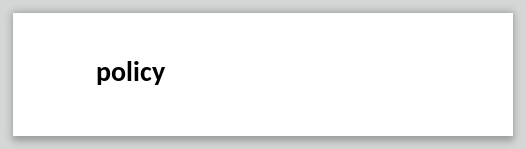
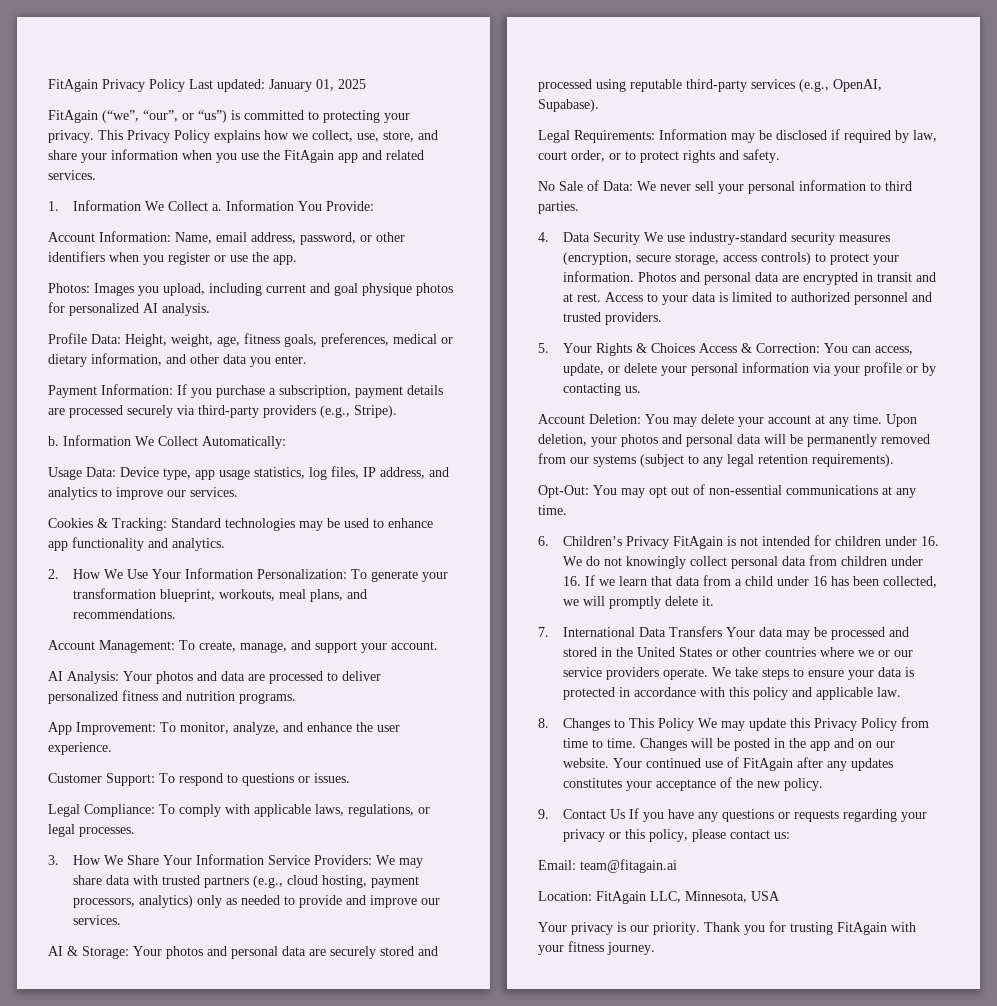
[96,61,166,85] policy -> [48,79,366,92] [48,110,410,123] [48,130,438,143] [48,149,424,163] [48,170,96,180] [48,200,375,211] [48,231,405,245] [48,251,297,265] [48,283,453,296] [48,302,210,316] [48,333,453,347] [48,353,307,367] [48,384,443,398] [48,405,397,418] [48,435,286,449] [48,466,449,480] [48,487,238,500] [48,518,433,531] [48,537,225,551] [48,568,449,582] [73,588,368,602] [73,609,177,619] [48,640,438,653] [48,671,381,684] [48,690,296,704] [48,722,400,735] [48,742,112,755] [48,773,350,786] [48,804,430,817] [48,824,135,837] [48,854,424,868] [73,875,420,888] [73,895,441,908] [73,915,122,925] [48,946,438,959] [538,79,882,92] [538,99,599,112] [538,129,937,143] [538,149,780,163] [538,180,912,194] [538,201,579,214] [538,232,891,245] [563,252,900,265] [563,271,937,285] [563,292,933,305] [563,312,663,325] [538,343,914,356] [563,362,937,376] [563,383,642,396] [538,414,917,427] [538,434,930,447] [538,453,894,467] [538,484,916,498] [538,505,567,515] [538,535,940,549] [563,555,924,569] [563,575,938,588] [563,596,715,609] [538,626,910,640] [563,647,914,657] [563,667,915,680] [563,687,902,700] [538,717,930,731] [563,738,896,751] [563,757,894,771] [563,777,824,791] [538,808,928,822] [563,829,791,842] [538,859,677,873] [538,891,780,904] [538,921,916,935] [538,941,655,955] FitAgain Privacy Policy Last updated: January 01, 2025 // FitAgain (“we”, “our”, or “us”) is committed to protecting your privacy. This Privacy Policy explains how we collect, use, store, and share your information when you use the FitAgain app and related services. // 1. Information We Collect a. Information You Provide: // Account Information: Name, email address, password, or other identifiers when you register or use the app. // Photos: Images you upload, including current and goal physique photos for personalized AI analysis. // Profile Data: Height, weight, age, fitness goals, preferences, medical or dietary information, and other data you enter. // Payment Information: If you purchase a subscription, payment details are processed securely via third-party providers (e.g., Stripe). // b. Information We Collect Automatically: // Usage Data: Device type, app usage statistics, log files, IP address, and analytics to improve our services. // Cookies & Tracking: Standard technologies may be used to enhance app functionality and analytics. // 2. How We Use Your Information Personalization: To generate your transformation blueprint, workouts, meal plans, and recommendations. // Account Management: To create, manage, and support your account. // AI Analysis: Your photos and data are processed to deliver personalized fitness and nutrition programs. // App Improvement: To monitor, analyze, and enhance the user experience. // Customer Support: To respond to questions or issues. // Legal Compliance: To comply with applicable laws, regulations, or legal processes. // 3. How We Share Your Information Service Providers: We may share data with trusted partners (e.g., cloud hosting, payment processors, analytics) only as needed to provide and improve our services. // AI & Storage: Your photos and personal data are securely stored and processed using reputable third-party services (e.g., OpenAI, Supabase). // Legal Requirements: Information may be disclosed if required by law, court order, or to protect rights and safety. // No Sale of Data: We never sell your personal information to third parties. // 4. Data Security We use industry-standard security measures (encryption, secure storage, access controls) to protect your information. Photos and personal data are encrypted in transit and at rest. Access to your data is limited to authorized personnel and trusted providers. // 5. Your Rights & Choices Access & Correction: You can access, update, or delete your personal information via your profile or by contacting us. // Account Deletion: You may delete your account at any time. Upon deletion, your photos and personal data will be permanently removed from our systems (subject to any legal retention requirements). // Opt-Out: You may opt out of non-essential communications at any time. // 6. Children’s Privacy FitAgain is not intended for children under 16. We do not knowingly collect personal data from children under 16. If we learn that data from a child under 16 has been collected, we will promptly delete it. // 7. International Data Transfers Your data may be processed and stored in the United States or other countries where we or our service providers operate. We take steps to ensure your data is protected in accordance with this policy and applicable law. // 8. Changes to This Policy We may update this Privacy Policy from time to time. Changes will be posted in the app and on our website. Your continued use of FitAgain after any updates constitutes your acceptance of the new policy. // 9. Contact Us If you have any questions or requests regarding your privacy or this policy, please contact us: // Email: team@fitagain.ai // Location: FitAgain LLC, Minnesota, USA // Your privacy is our priority. Thank you for trusting FitAgain with your fitness journey.

